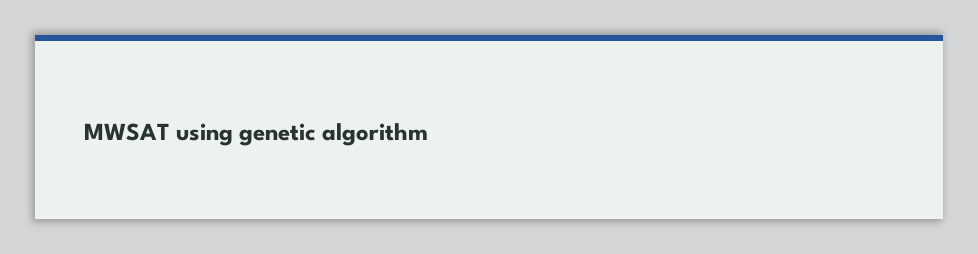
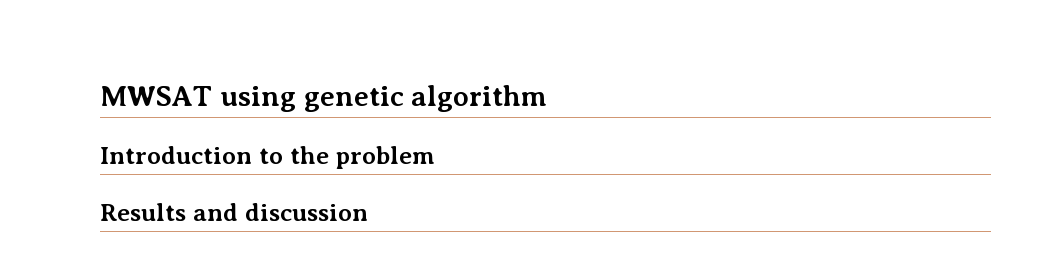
(428, 134) none -> [100,146,435,169] [100,203,368,221] // Introduction to the problem // Results and discussion

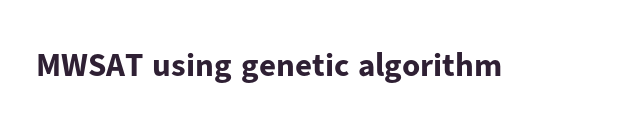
[100,146,435,169] [100,203,368,221] // Introduction to the problem // Results and discussion -> (502, 67) none

